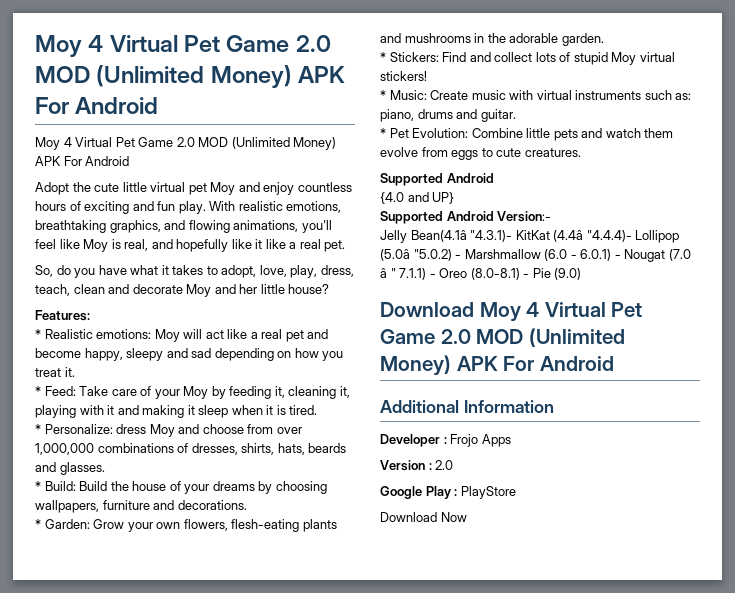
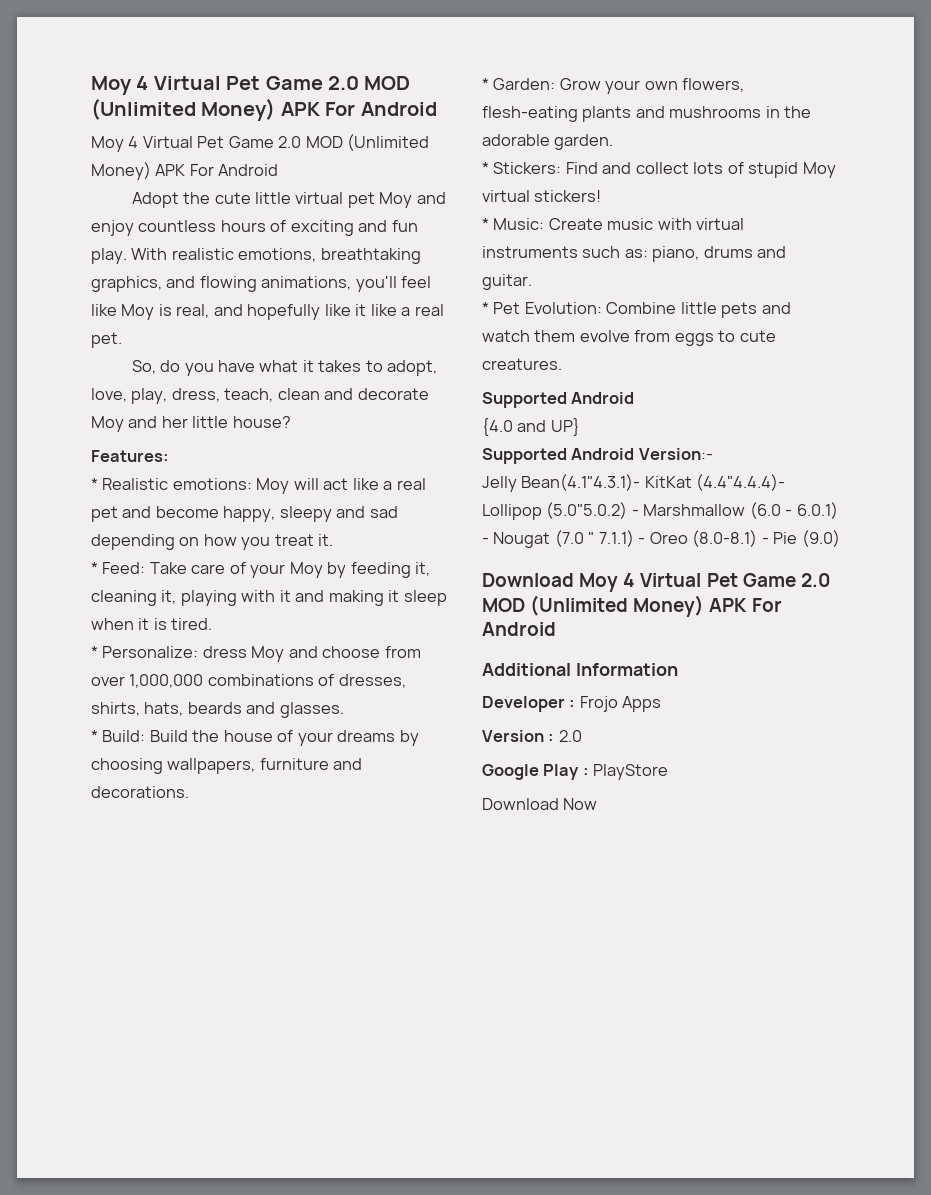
[410,230,680,243] [380,249,452,261] Bean(4.1â "4.3.1)- KitKat (4.4â "4.4.4)- Lollipop (5.0â "5.0.2) -> [521,474,786,491] [482,502,628,520] Bean(4.1"4.3.1)- KitKat (4.4"4.4.4)- Lollipop (5.0"5.0.2)
[380,268,387,278] â -> (584, 538) none

